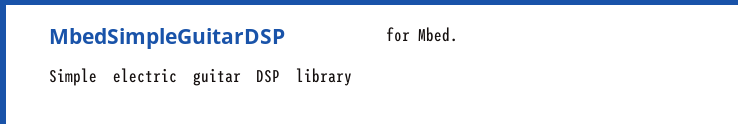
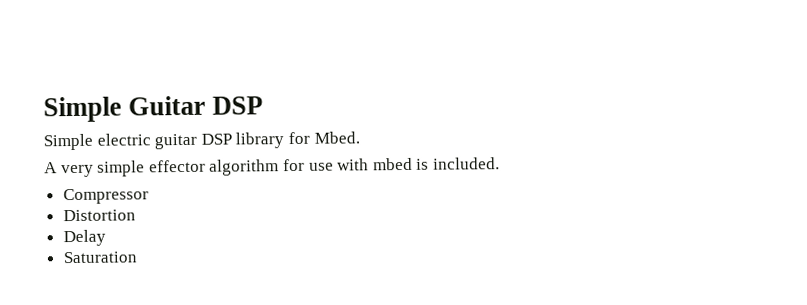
[49,28,285,49] MbedSimpleGuitarDSP -> [43,95,264,123] Simple Guitar DSP
(458, 34) none -> [44,157,500,178] [62,188,149,205] [62,209,136,222] [62,229,106,247] [62,251,137,264] // A very simple effector algorithm for use with mbed is included. // Compressor // Distortion // Delay // Saturation

